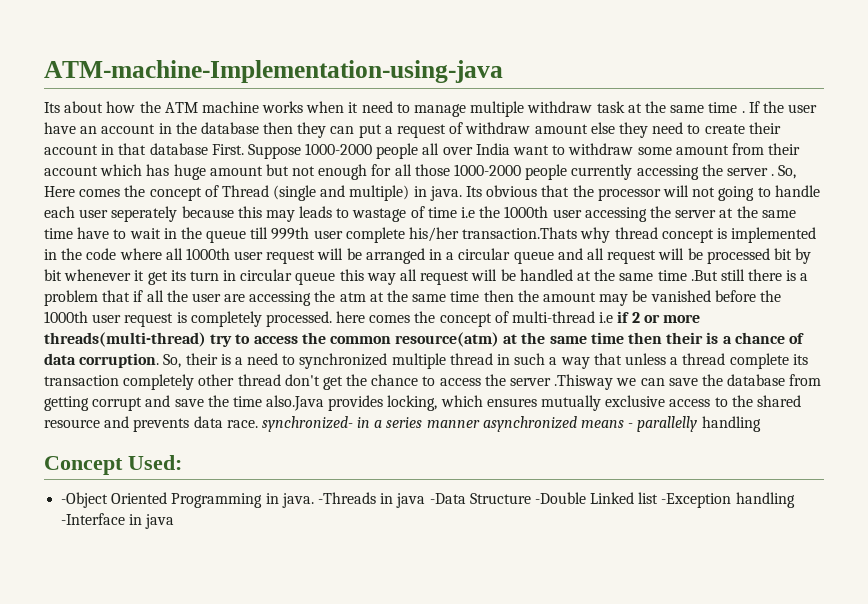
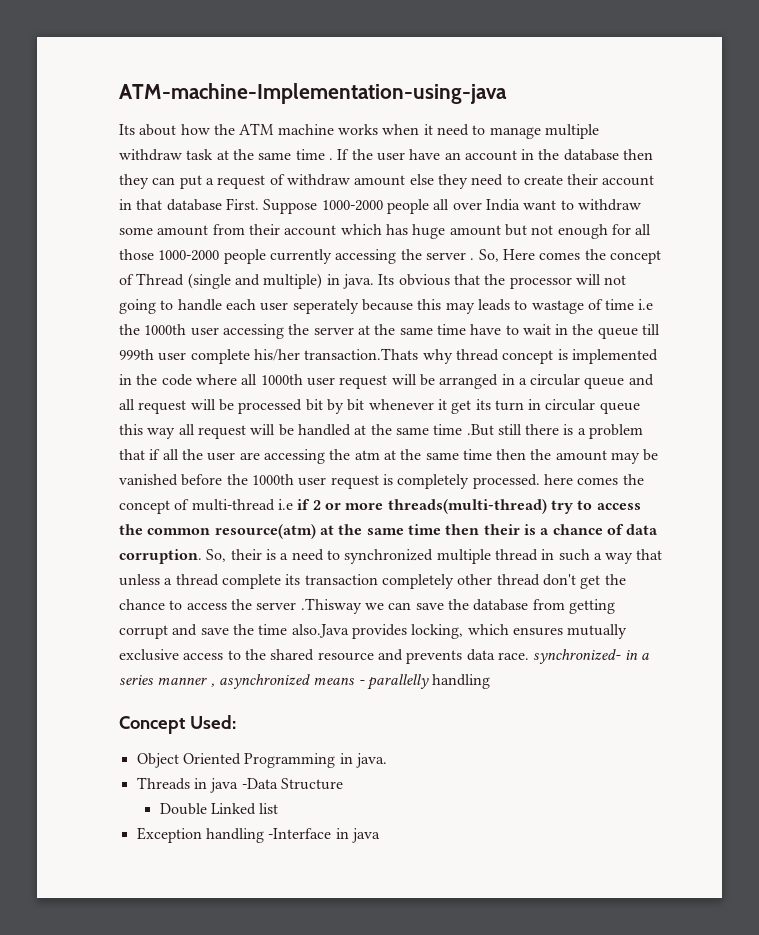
(480, 424) none -> [210,683,215,687] ,
[61,492,109,508] -Object -> [136,753,179,768] Object
[317,492,376,504] -Threads -> [136,777,190,790] // Threads
[534,492,586,504] -Double -> [159,803,207,815] // Double
[661,493,732,508] -Exception -> [136,827,202,843] // Exception

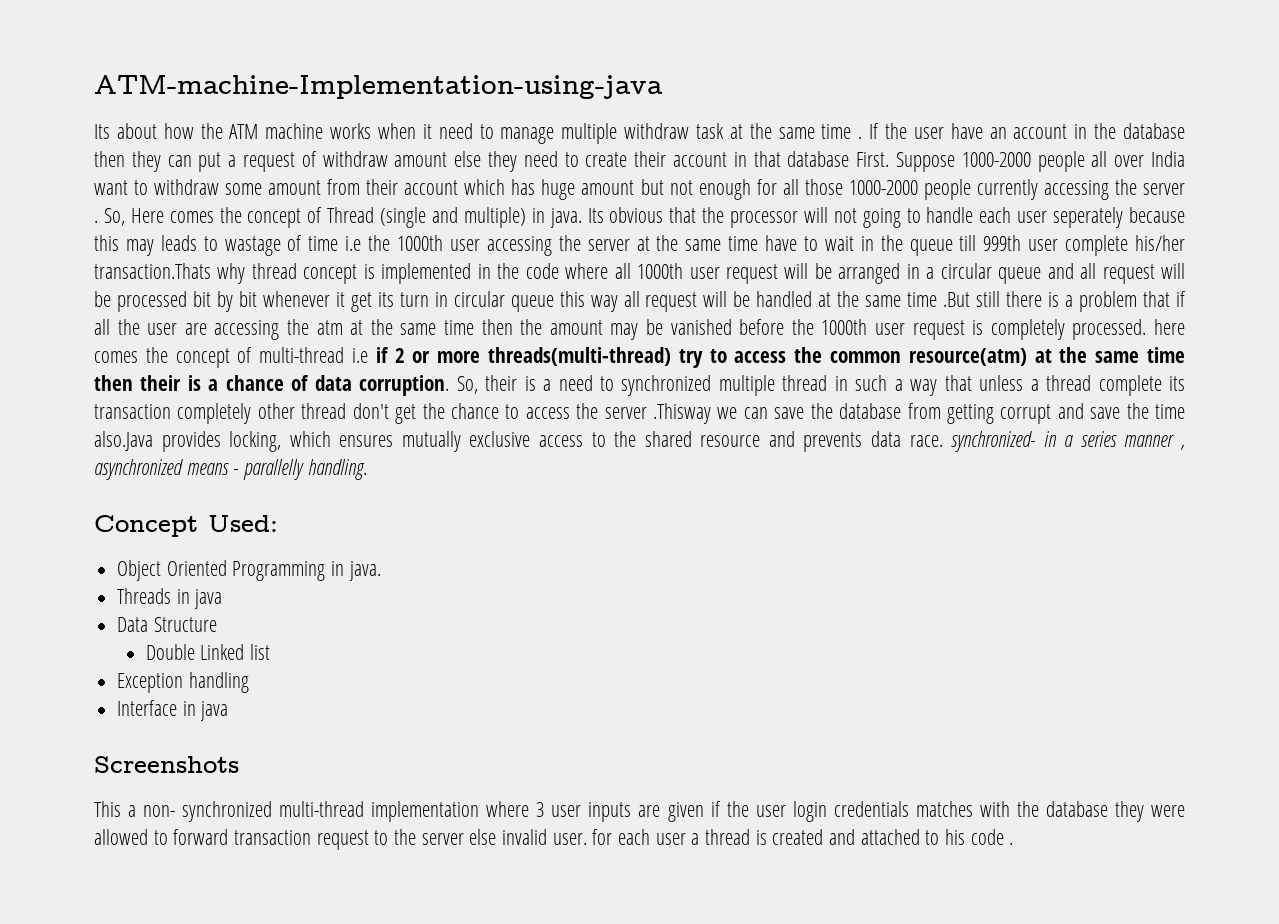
[432,674,491,689] handling -> [307,459,367,480] handling.
[241,778,278,789] -Data -> [117,617,149,632] // Data
[268,828,380,843] -Interface in java -> [117,700,229,721] [94,756,239,773] [94,801,1185,822] [94,829,1014,850] // Interface in java // Screenshots // This a non- synchronized multi-thread implementation where 3 user inputs are given if the user login credentials matches with the database they were allowed to forward transaction request to the server else invalid user. for each user a thread is created and attached to his code .

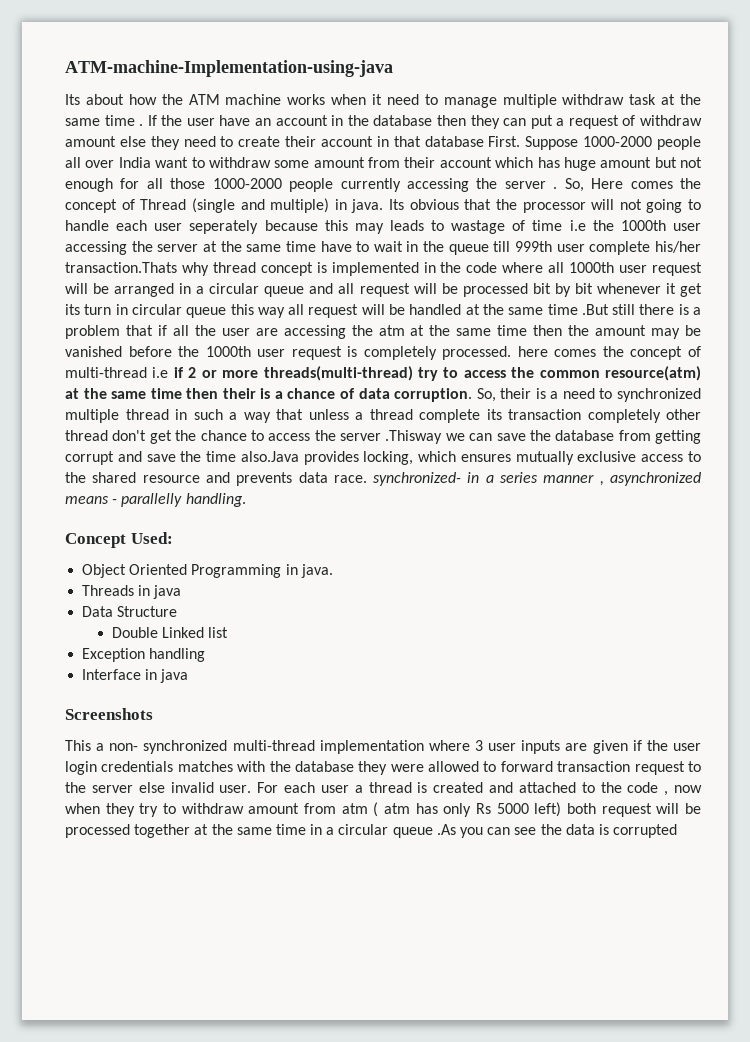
[592,829,613,845] for -> [257,782,279,793] For
[945,829,1014,845] his code . -> [600,782,703,796] [65,802,702,817] [65,824,678,838] the code , now when they try to withdraw amount from atm ( atm has only Rs 5000 left) both request will be processed together at the same time in a circular queue .As you can see the data is corrupted

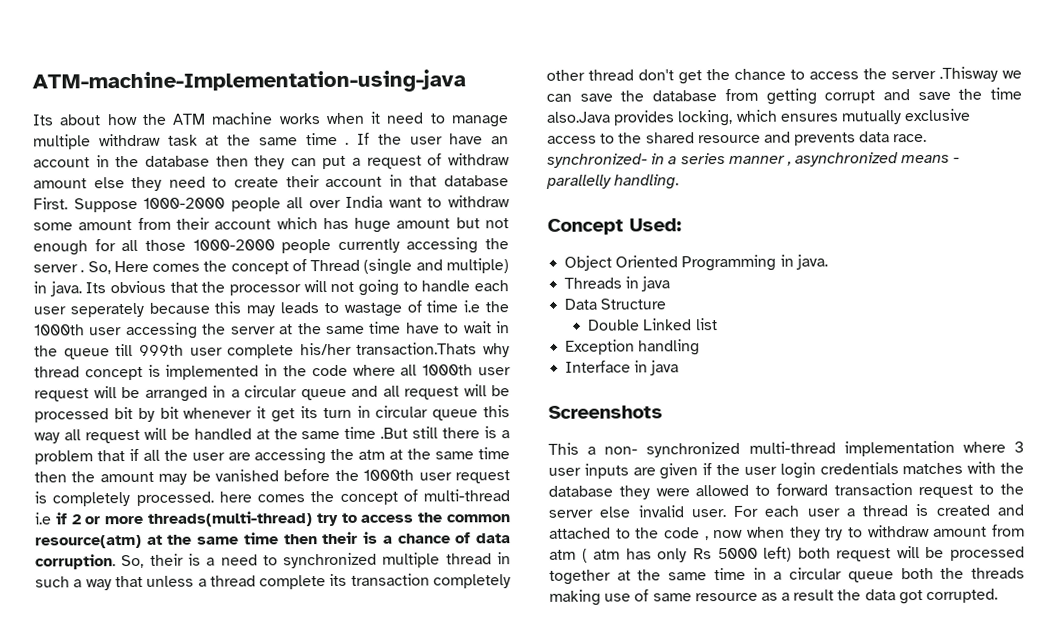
[436,824,678,838] .As you can see the data is corrupted -> [900,567,1025,580] [549,588,999,606] both the threads making use of same resource as a result the data got corrupted.

